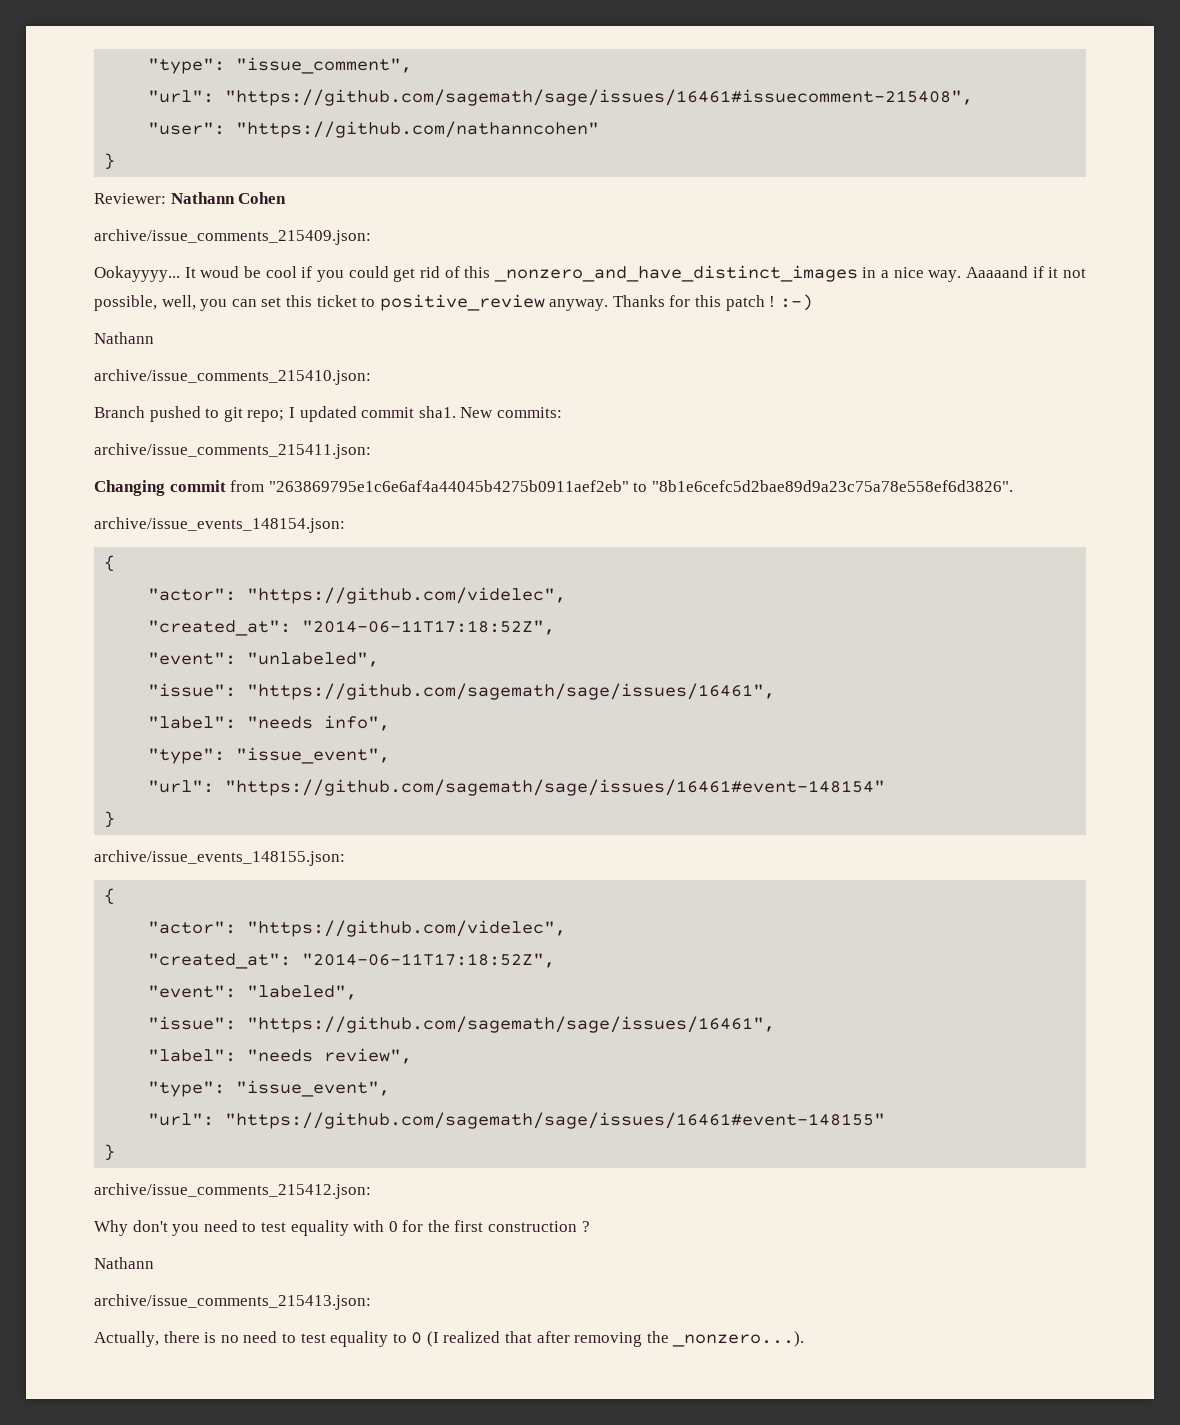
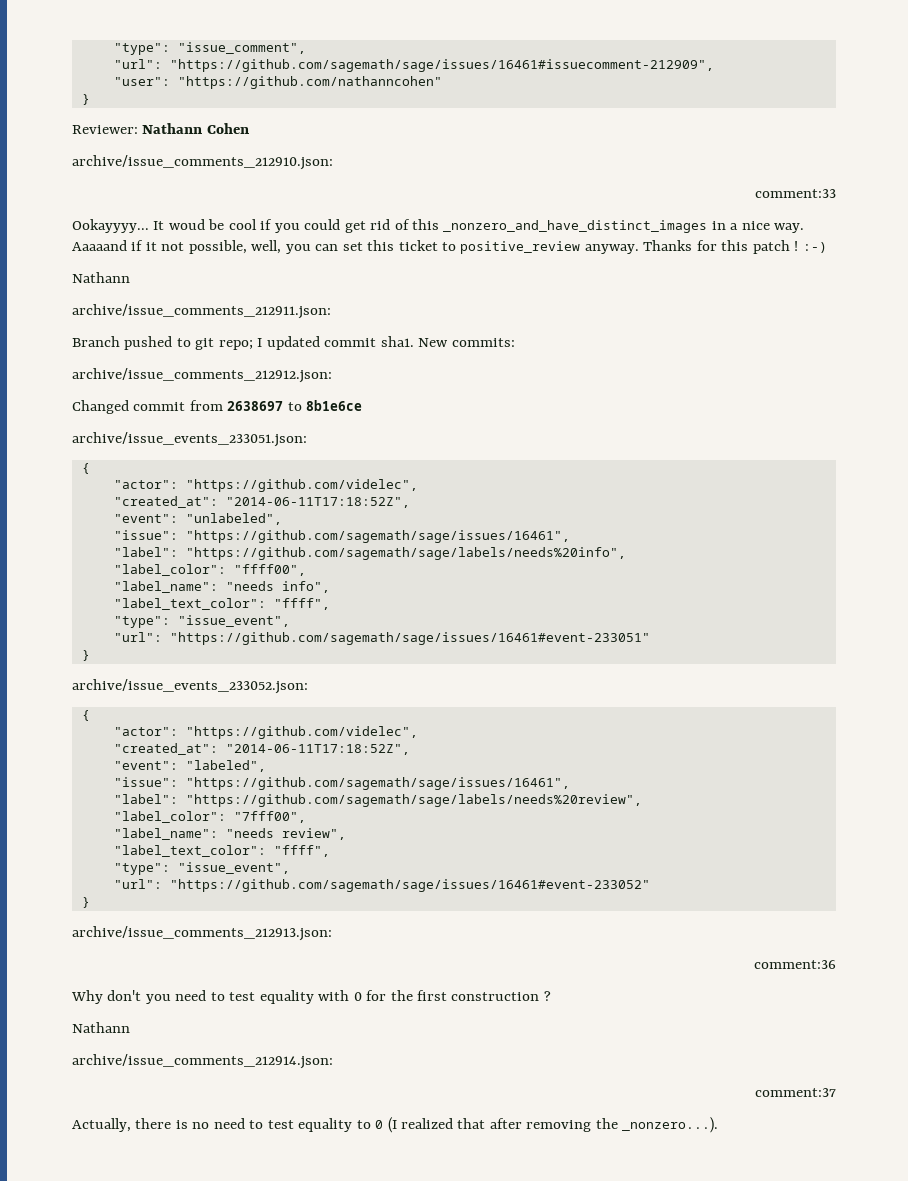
[225,89,974,106] "https://github.com/sagemath/sage/issues/16461#issuecomment-215408", -> [169,59,714,72] "https://github.com/sagemath/sage/issues/16461#issuecomment-212909",
[94,229,371,245] archive/issue_comments_215409.json: -> [72,155,333,170] [755,189,836,198] archive/issue_comments_212910.json: // comment:33
[94,369,371,385] archive/issue_comments_215410.json: -> [72,304,331,319] archive/issue_comments_212911.json:
[94,443,371,459] [94,480,1013,496] [94,517,345,533] archive/issue_comments_215411.json: // Changing commit from "263869795e1c6e6af4a44045b4275b0911aef2eb" to "8b1e6cefc5d2bae89d9a23c75a78e558ef6d3826". // archive/issue_events_148154.json: -> [72,368,332,383] [72,400,363,414] [72,432,307,447] archive/issue_comments_212912.json: // Changed commit from 2638697 to 8b1e6ce // archive/issue_events_233051.json:
(237, 722) none -> [185,547,626,560] [113,564,306,576] [113,581,218,593] "https://github.com/sagemath/sage/labels/needs%20info", // "label_color": "ffff00", // "label_name":
[148,747,391,764] [148,779,886,796] [104,811,116,828] [94,850,345,866] // "type": "issue_event", // "url": "https://github.com/sagemath/sage/issues/16461#event-148154" // } // archive/issue_events_148155.json: -> [113,598,330,610] [113,615,290,628] [113,632,650,645] [81,650,90,661] [72,679,308,694] // "label_text_color": "ffff", // "type": "issue_event", // "url": "https://github.com/sagemath/sage/issues/16461#event-233051" // } // archive/issue_events_233052.json:
(237, 1055) none -> [185,794,642,807] [113,811,306,823] [113,828,218,840] "https://github.com/sagemath/sage/labels/needs%20review", // "label_color": "7fff00", // "label_name":
[148,1080,391,1097] [148,1112,886,1129] [104,1144,116,1161] [94,1183,371,1199] // "type": "issue_event", // "url": "https://github.com/sagemath/sage/issues/16461#event-148155" // } // archive/issue_comments_215412.json: -> [113,845,330,857] [113,862,290,875] [113,879,650,892] [81,897,90,908] [72,926,332,941] [754,960,836,969] // "label_text_color": "ffff", // "type": "issue_event", // "url": "https://github.com/sagemath/sage/issues/16461#event-233052" // } // archive/issue_comments_212913.json: // comment:36
[94,1294,371,1310] archive/issue_comments_215413.json: -> [72,1054,333,1069] [755,1088,836,1097] archive/issue_comments_212914.json: // comment:37

